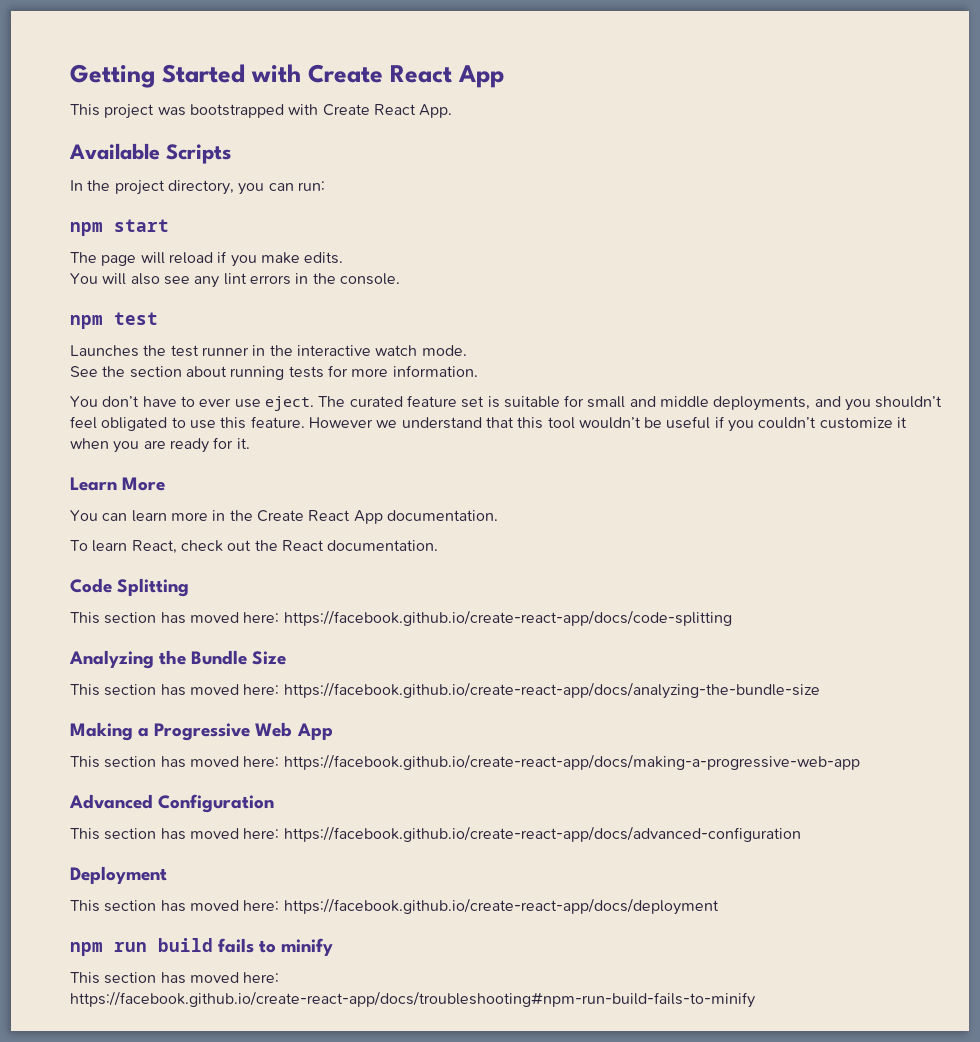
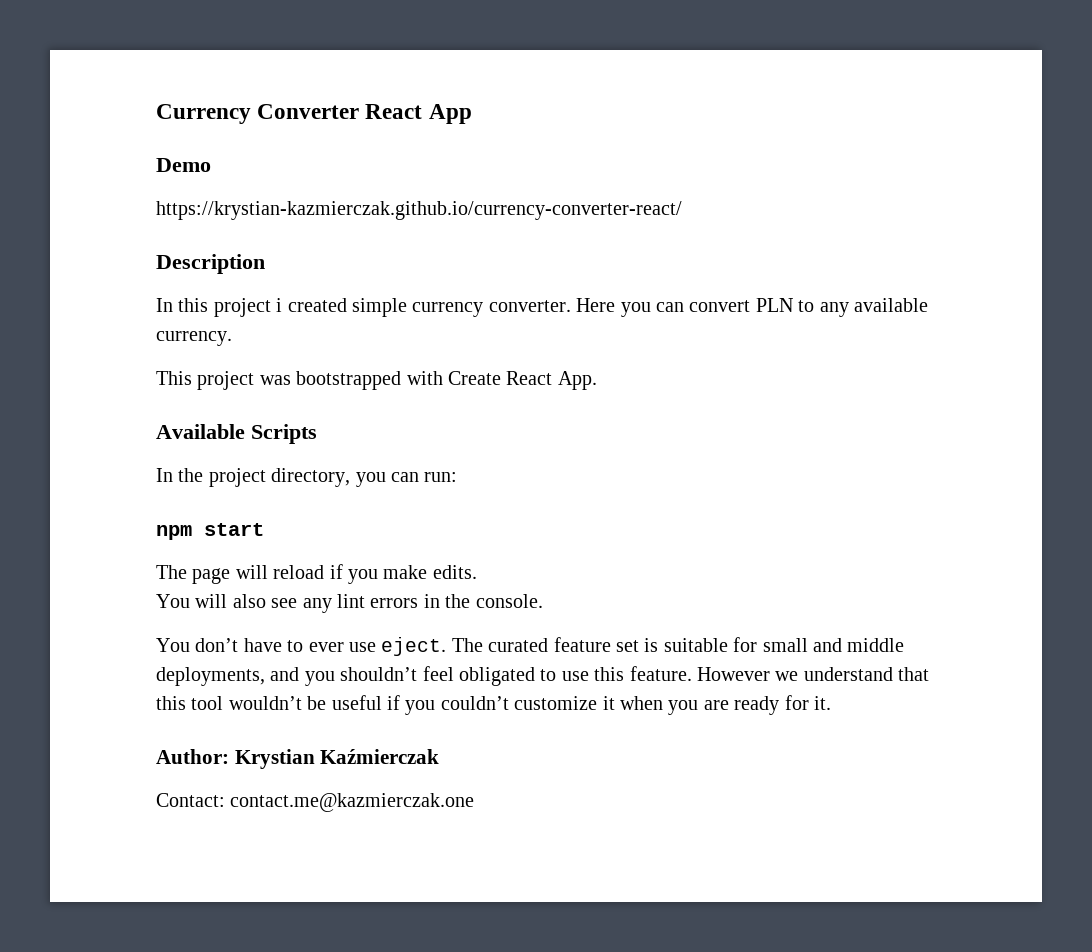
[70,64,504,88] Getting Started with Create React App -> [156,104,472,124] [156,158,211,172] [156,201,682,220] [156,254,265,274] [156,298,928,317] [156,331,232,346] Currency Converter React App // Demo // https://krystian-kazmierczak.github.io/currency-converter-react/ // Description // In this project i created simple currency converter. Here you can convert PLN to any available currency.
[70,312,158,329] [70,345,467,357] [70,365,478,380] // npm test // Launches the test runner in the interactive watch mode. // See the section about running tests for more information. -> (543, 601) none
[70,477,166,491] [70,510,498,524] [70,540,439,554] [70,578,190,597] [70,610,732,626] [69,650,287,669] [70,682,820,699] [70,722,333,741] [70,754,860,770] [69,794,275,813] [70,826,801,842] [70,866,167,884] [70,898,719,915] [70,938,334,956] [70,972,280,984] [70,991,755,1008] Learn More // You can learn more in the Create React App documentation. // To learn React, check out the React documentation. // Code Splitting // This section has moved here: https://facebook.github.io/create-react-app/docs/code-splitting // Analyzing the Bundle Size // This section has moved here: https://facebook.github.io/create-react-app/docs/analyzing-the-bundle-size // Making a Progressive Web App // This section has moved here: https://facebook.github.io/create-react-app/docs/making-a-progressive-web-app // Advanced Configuration // This section has moved here: https://facebook.github.io/create-react-app/docs/advanced-configuration // Deployment // This section has moved here: https://facebook.github.io/create-react-app/docs/deployment // npm run build fails to minify // This section has moved here: https://facebook.github.io/create-react-app/docs/troubleshooting#npm-run-build-fails-to-minify -> [156,749,440,769] [156,793,475,812] Author: Krystian Kaźmierczak // Contact: contact.me@kazmierczak.one

